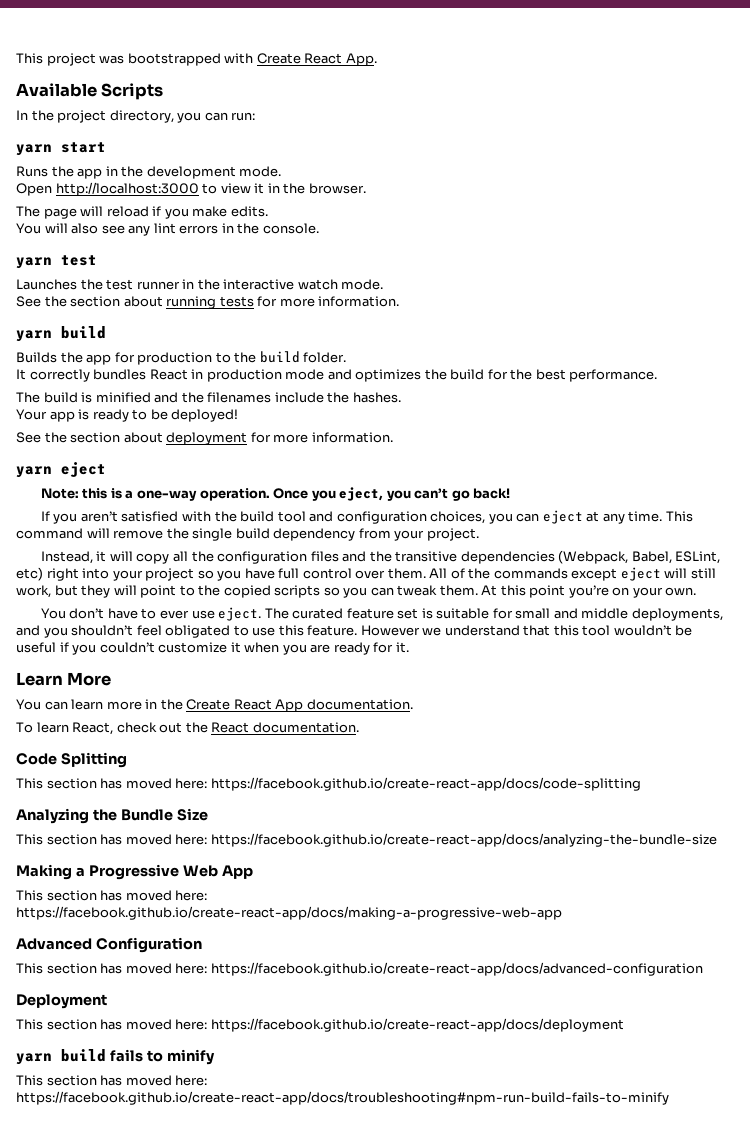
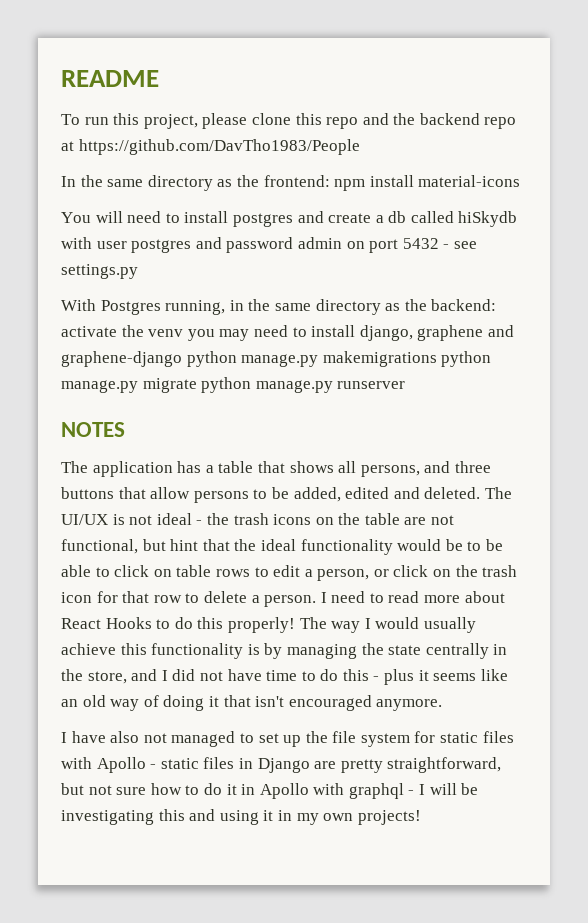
[16,53,377,66] [16,83,164,100] [16,110,256,123] [16,142,106,156] [16,166,282,179] [16,182,366,196] [16,206,268,219] [16,223,319,236] [16,255,97,269] [16,279,384,290] [16,296,400,309] [16,326,106,342] [16,351,347,365] [16,369,658,382] [16,392,401,403] [16,409,239,422] [16,432,393,445] [16,462,106,478] [40,487,511,501] [40,510,693,524] [16,528,479,541] [40,550,721,564] [16,567,716,581] [16,585,697,598] [40,607,723,621] [16,625,693,638] [16,642,409,655] [16,672,112,686] [16,699,413,712] [16,722,359,735] [16,752,127,768] [16,777,641,791] [16,808,208,824] [16,833,717,847] [16,864,253,880] [16,890,208,901] [16,906,562,920] [16,937,202,953] [16,962,703,976] [16,994,107,1009] [16,1018,624,1032] [16,1049,215,1065] [16,1075,208,1086] [16,1091,669,1105] This project was bootstrapped with Create React App. // Available Scripts // In the project directory, you can run: // yarn start // Runs the app in the development mode. // Open http://localhost:3000 to view it in the browser. // The page will reload if you make edits. // You will also see any lint errors in the console. // yarn test // Launches the test runner in the interactive watch mode. // See the section about running tests for more information. // yarn build // Builds the app for production to the build folder. // It correctly bundles React in production mode and optimizes the build for the best performance. // The build is minified and the filenames include the hashes. // Your app is ready to be deployed! // See the section about deployment for more information. // yarn eject // Note: this is a one-way operation. Once you eject, you can’t go back! // If you aren’t satisfied with the build tool and configuration choices, you can eject at any time. This command will remove the single build dependency from your project. // Instead, it will copy all the configuration files and the transitive dependencies (Webpack, Babel, ESLint, etc) right into your project so you have full control over them. All of the commands except eject will still work, but they will point to the copied scripts so you can tweak them. At this point you’re on your own. // You don’t have to ever use eject. The curated feature set is suitable for small and middle deployments, and you shouldn’t feel obligated to use this feature. However we understand that this tool wouldn’t be useful if you couldn’t customize it when you are ready for it. // Learn More // You can learn more in the Create React App documentation. // To learn React, check out the React documentation. // Code Splitting // This section has moved here: https://facebook.github.io/create-react-app/docs/code-splitting // Analyzing the Bundle Size // This section has moved here: https://facebook.github.io/create-react-app/docs/analyzing-the-bundle-size // Making a Progressive Web App // This section has moved here: https://facebook.github.io/create-react-app/docs/making-a-progressive-web-app // Advanced Configuration // This section has moved here: https://facebook.github.io/create-react-app/docs/advanced-configuration // Deployment // This section has moved here: https://facebook.github.io/create-react-app/docs/deployment // yarn build fails to minify // This section has moved here: https://facebook.github.io/create-react-app/docs/troubleshooting#npm-run-build-fails-to-minify -> [61,70,159,87] [61,113,517,129] [61,139,360,155] [61,175,521,191] [61,211,518,227] [61,237,477,253] [61,264,138,279] [61,299,497,315] [61,325,514,341] [61,351,492,367] [61,377,406,393] [61,422,125,437] [61,461,491,477] [61,487,512,503] [61,513,455,525] [61,539,503,555] [61,565,518,581] [61,591,505,607] [61,617,476,633] [61,643,508,659] [61,669,508,685] [61,695,443,711] [61,731,514,747] [61,757,502,773] [61,783,479,799] [61,809,421,825] README // To run this project, please clone this repo and the backend repo at https://github.com/DavTho1983/People // In the same directory as the frontend: npm install material-icons // You will need to install postgres and create a db called hiSkydb with user postgres and password admin on port 5432 - see settings.py // With Postgres running, in the same directory as the backend: activate the venv you may need to install django, graphene and graphene-django python manage.py makemigrations python manage.py migrate python manage.py runserver // NOTES // The application has a table that shows all persons, and three buttons that allow persons to be added, edited and deleted. The UI/UX is not ideal - the trash icons on the table are not functional, but hint that the ideal functionality would be to be able to click on table rows to edit a person, or click on the trash icon for that row to delete a person. I need to read more about React Hooks to do this properly! The way I would usually achieve this functionality is by managing the state centrally in the store, and I did not have time to do this - plus it seems like an old way of doing it that isn't encouraged anymore. // I have also not managed to set up the file system for static files with Apollo - static files in Django are pretty straightforward, but not sure how to do it in Apollo with graphql - I will be investigating this and using it in my own projects!

